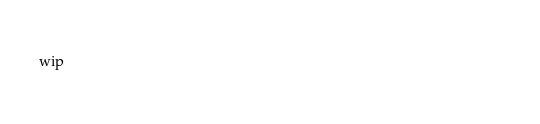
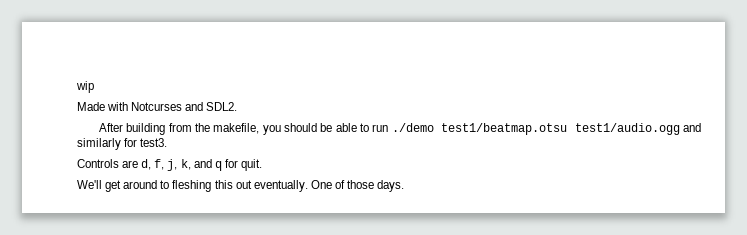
(64, 63) none -> [77,102,238,111] [99,123,701,135] [77,138,168,150] [77,159,262,171] [77,180,405,192] // Made with Notcurses and SDL2. // After building from the makefile, you should be able to run ./demo test1/beatmap.otsu test1/audio.ogg and similarly for test3. // Controls are d, f, j, k, and q for quit. // We'll get around to fleshing this out eventually. One of those days.

